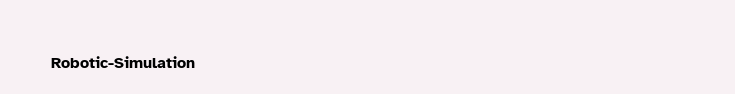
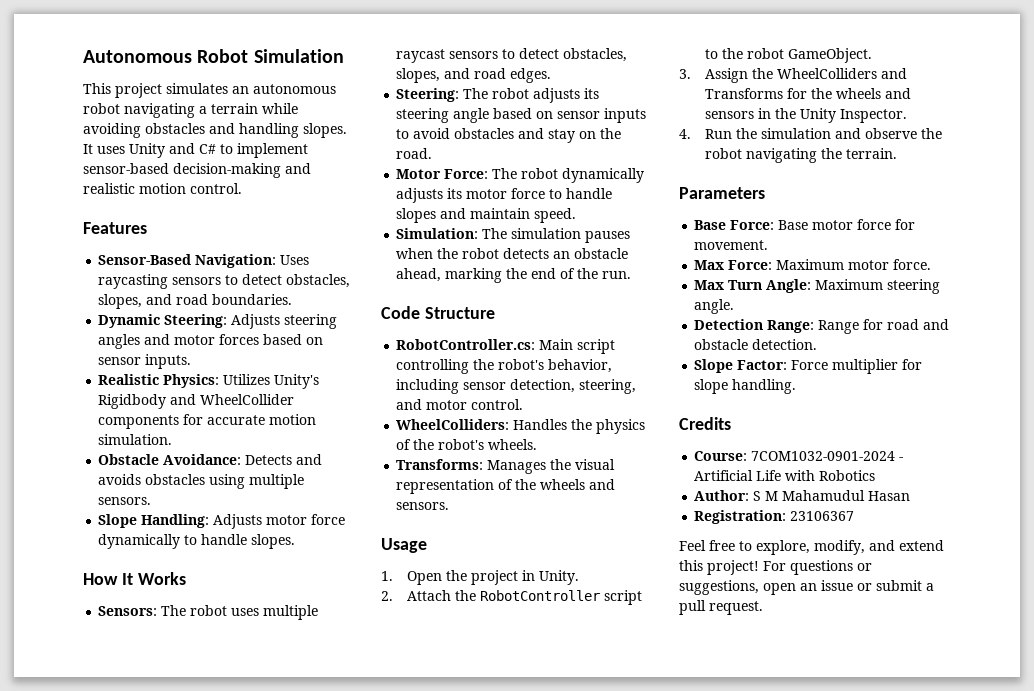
[51,56,195,68] Robotic-Simulation -> [83,49,344,63] [83,83,336,98] [83,103,298,118] [83,123,347,138] [83,143,308,158] [83,163,311,178] [83,183,242,194] [83,222,147,234] [98,254,310,268] [98,274,351,289] [98,294,293,309] [98,314,338,329] [98,334,324,349] [98,354,192,369] [98,374,320,389] [98,394,295,409] [98,414,317,429] [98,434,173,445] [98,454,323,465] [98,474,305,489] [98,497,152,505] [98,514,346,529] [98,534,296,549] [83,572,186,585] [98,605,319,620] [396,48,628,63] [396,68,552,83] [396,88,600,103] [396,108,647,123] [396,128,622,143] [396,148,433,159] [396,168,645,183] [396,188,613,203] [396,208,577,223] [396,228,631,243] [396,248,629,259] [396,268,632,283] [381,306,495,319] [396,339,616,354] [396,359,613,374] [396,379,637,394] [396,399,524,410] [396,419,646,434] [396,439,538,450] [396,459,616,474] [396,479,616,494] [396,502,450,510] [381,538,427,553] [381,570,580,585] [381,590,643,605] [705,48,873,63] [679,68,908,83] [705,88,912,99] [705,108,908,123] [679,128,943,139] [705,148,898,163] [679,187,765,199] [694,219,916,230] [694,240,769,250] [694,259,932,270] [694,279,941,294] [694,299,735,314] [694,319,950,334] [694,339,818,350] [694,359,923,374] [694,379,797,394] [679,417,731,430] [694,451,904,461] [694,470,876,481] [694,490,911,501] [694,510,855,524] [679,540,944,555] [679,560,872,575] [679,580,934,595] [679,600,763,615] Autonomous Robot Simulation // This project simulates an autonomous robot navigating a terrain while avoiding obstacles and handling slopes. It uses Unity and C# to implement sensor-based decision-making and realistic motion control. // Features // Sensor-Based Navigation: Uses raycasting sensors to detect obstacles, slopes, and road boundaries. // Dynamic Steering: Adjusts steering angles and motor forces based on sensor inputs. // Realistic Physics: Utilizes Unity's Rigidbody and WheelCollider components for accurate motion simulation. // Obstacle Avoidance: Detects and avoids obstacles using multiple sensors. // Slope Handling: Adjusts motor force dynamically to handle slopes. // How It Works // Sensors: The robot uses multiple raycast sensors to detect obstacles, slopes, and road edges. // Steering: The robot adjusts its steering angle based on sensor inputs to avoid obstacles and stay on the road. // Motor Force: The robot dynamically adjusts its motor force to handle slopes and maintain speed. // Simulation: The simulation pauses when the robot detects an obstacle ahead, marking the end of the run. // Code Structure // RobotController.cs: Main script controlling the robot's behavior, including sensor detection, steering, and motor control. // WheelColliders: Handles the physics of the robot's wheels. // Transforms: Manages the visual representation of the wheels and sensors. // Usage // 1. Open the project in Unity. // 2. Attach the RobotController script to the robot GameObject. // 3. Assign the WheelColliders and Transforms for the wheels and sensors in the Unity Inspector. // 4. Run the simulation and observe the robot navigating the terrain. // Parameters // Base Force: Base motor force for movement. // Max Force: Maximum motor force. // Max Turn Angle: Maximum steering angle. // Detection Range: Range for road and obstacle detection. // Slope Factor: Force multiplier for slope handling. // Credits // Course: 7COM1032-0901-2024 - Artificial Life with Robotics // Author: S M Mahamudul Hasan // Registration: 23106367 // Feel free to explore, modify, and extend this project! For questions or suggestions, open an issue or submit a pull request.

